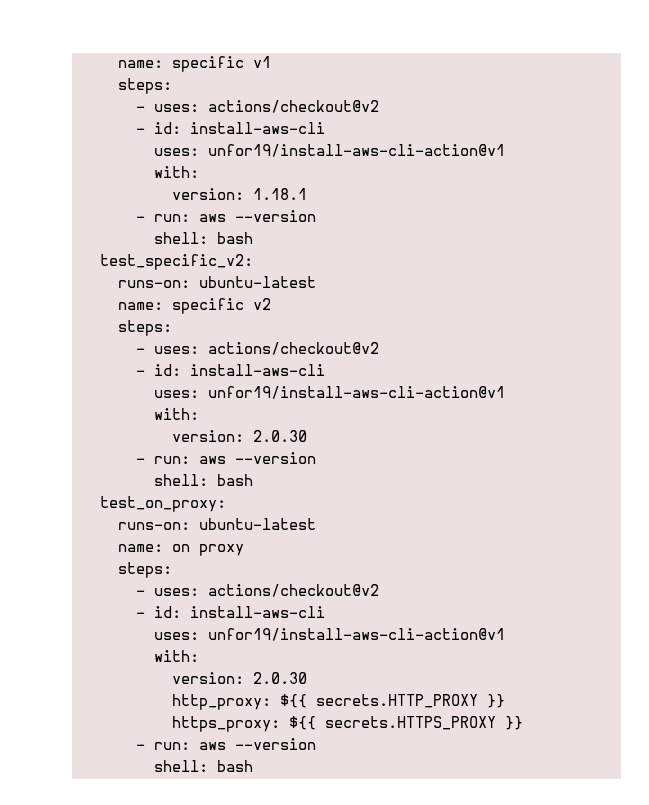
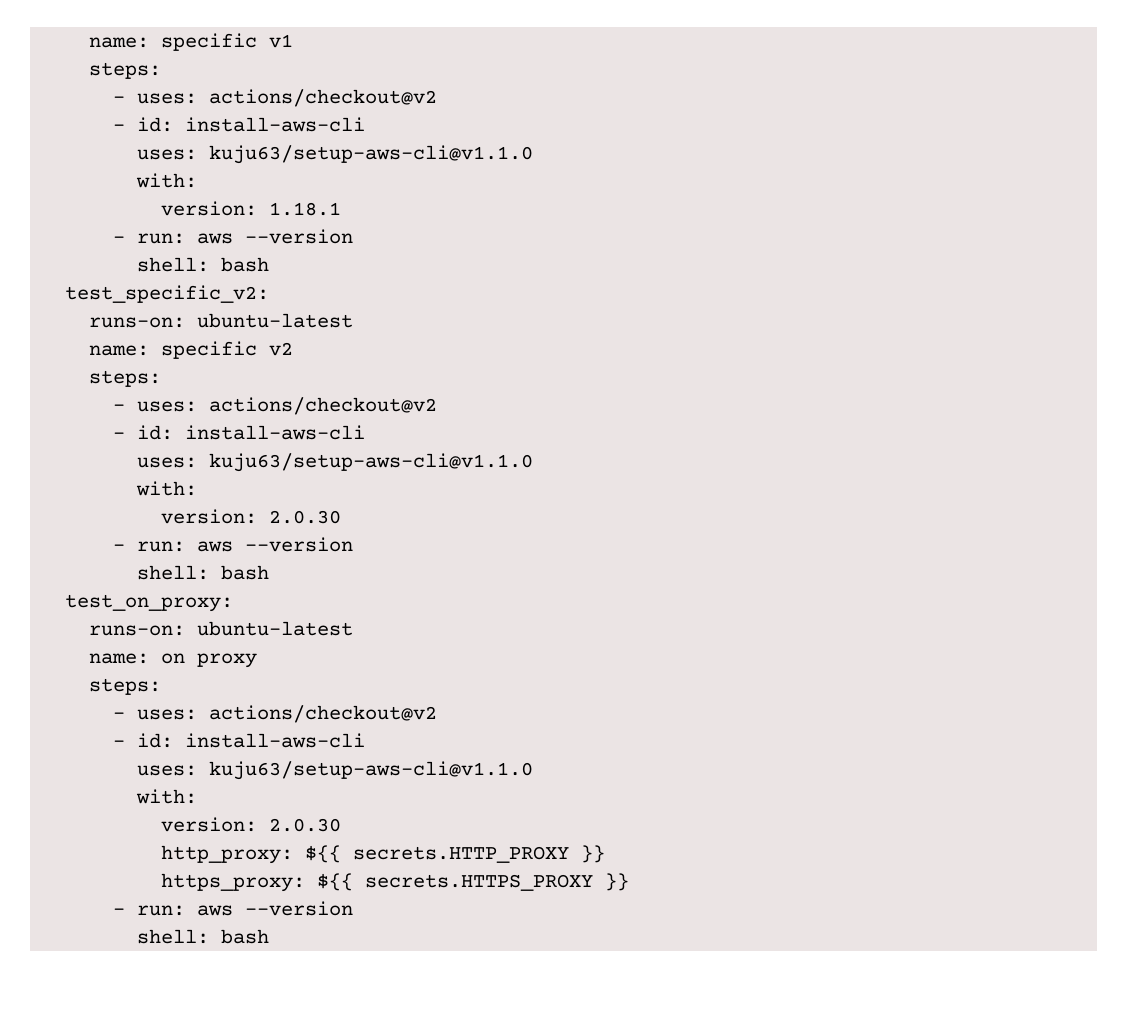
[208,144,506,157] unfor19/install-aws-cli-action@v1 -> [209,145,534,164] kuju63/setup-aws-cli@v1.1.0
[208,386,506,399] unfor19/install-aws-cli-action@v1 -> [209,453,534,472] kuju63/setup-aws-cli@v1.1.0
[208,628,506,641] unfor19/install-aws-cli-action@v1 -> [209,761,534,780] kuju63/setup-aws-cli@v1.1.0

